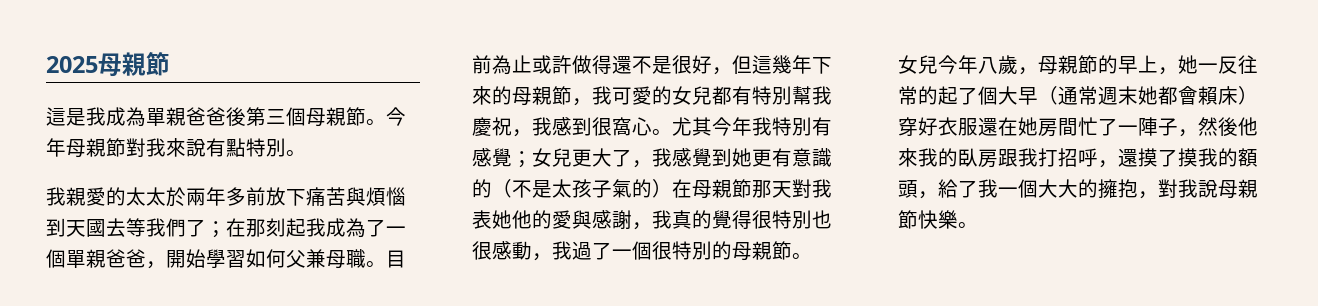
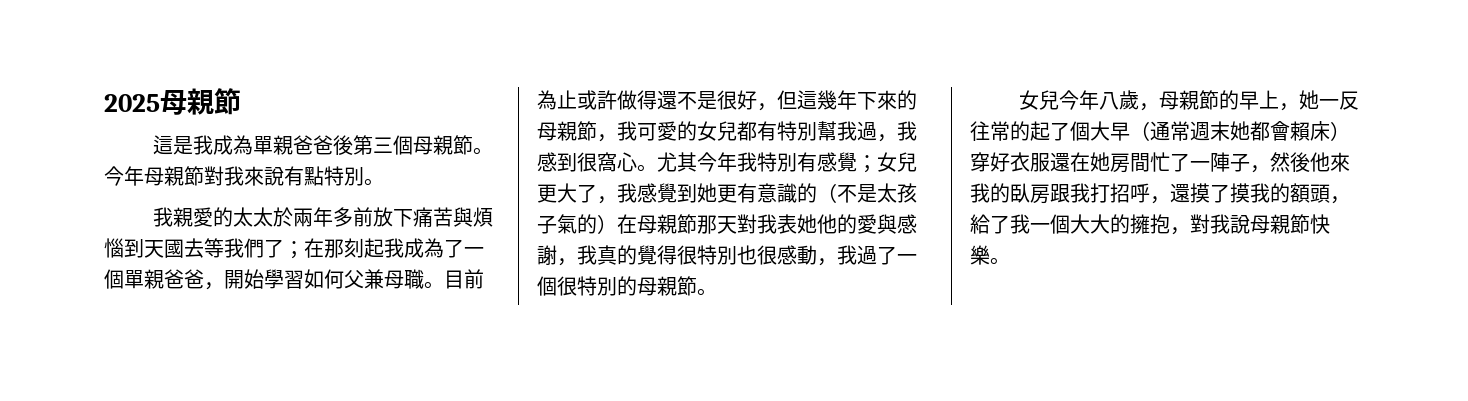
[472,117,512,136] 慶祝 -> [857,121,877,141] 過

